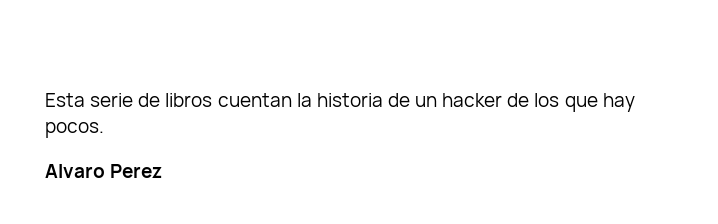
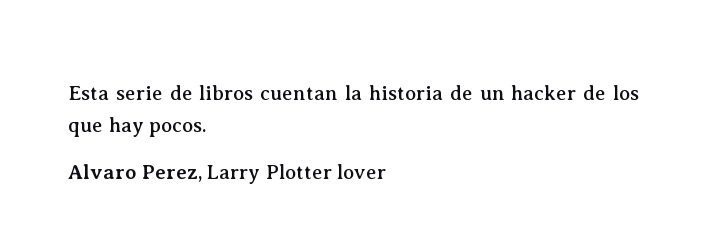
[110,164,163,178] Perez -> [141,164,387,184] Perez, Larry Plotter lover

